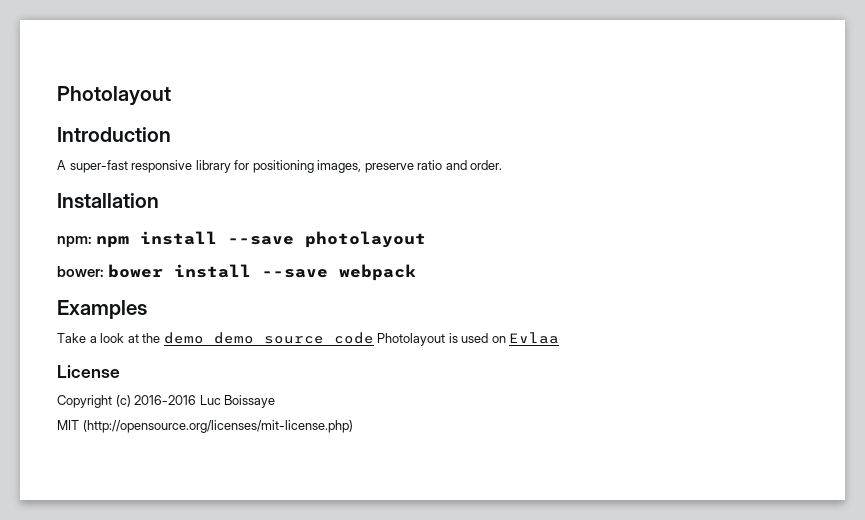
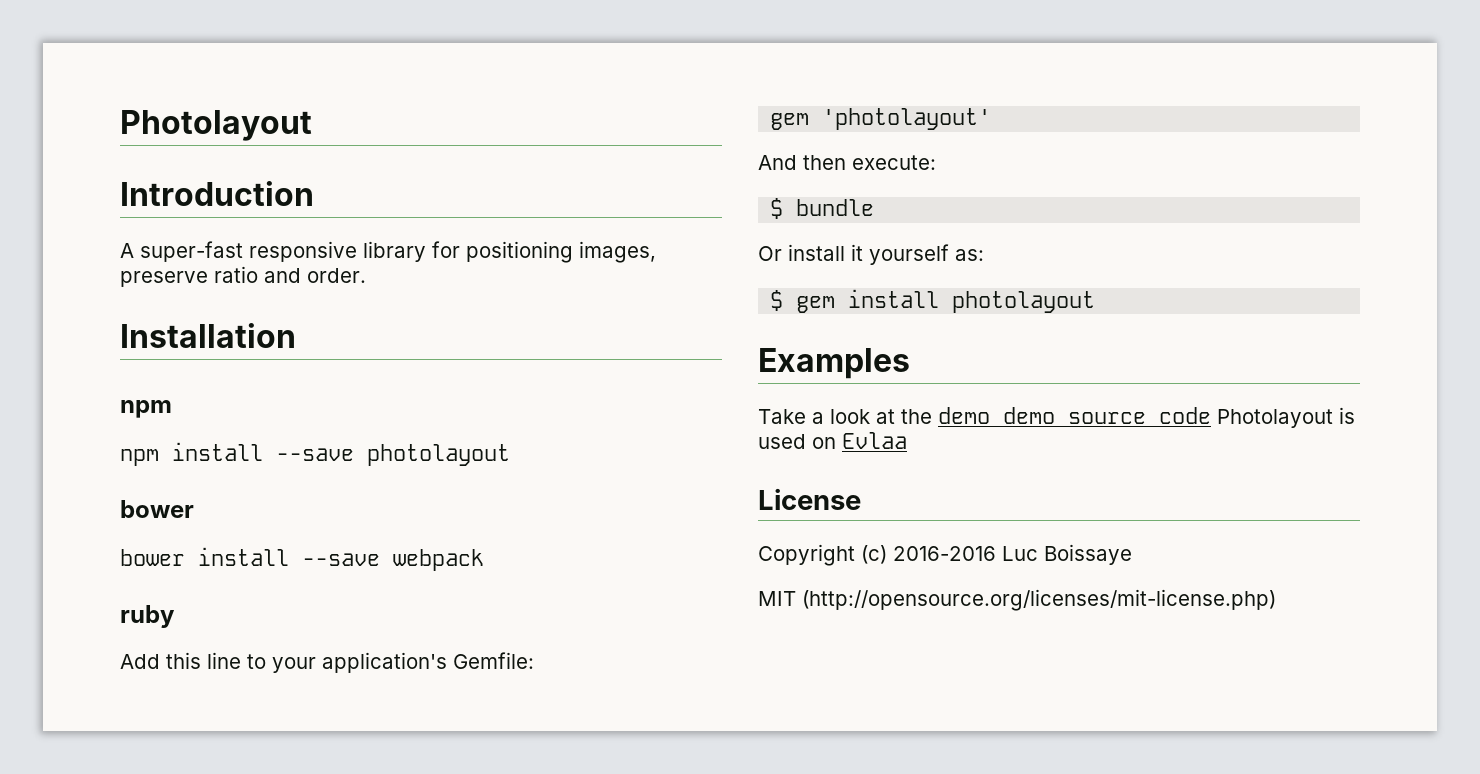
[57,236,92,247] npm: -> [120,400,172,418] npm //
[57,266,104,277] bower: -> [120,500,194,518] bower //
(417, 272) none -> [120,605,175,628] [120,652,534,673] [770,108,992,130] [758,155,936,170] [770,198,875,219] [758,244,984,265] [770,289,1096,313] // ruby // Add this line to your application's Gemfile: // gem 'photolayout' // And then execute: // $ bundle // Or install it yourself as: // $ gem install photolayout

